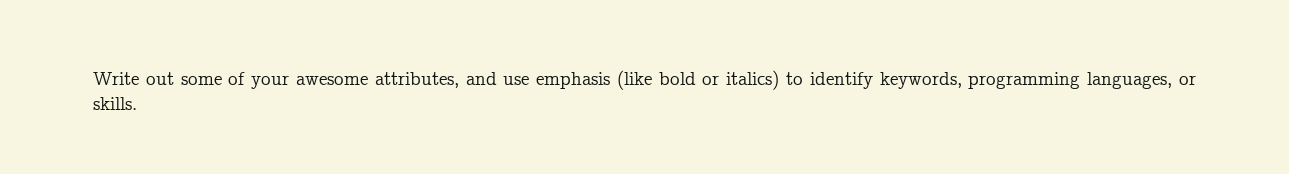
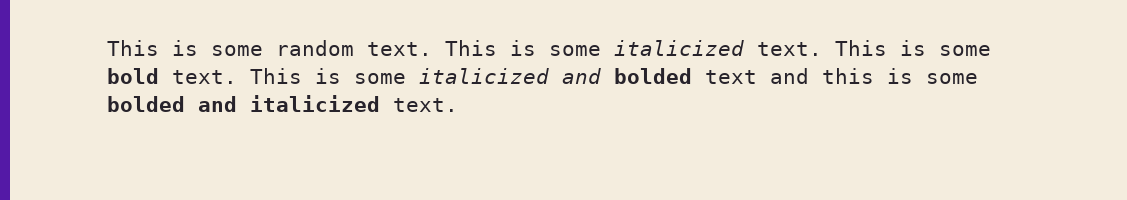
[93,70,1196,90] [93,97,137,110] Write out some of your awesome attributes, and use emphasis (like bold or italics) to identify keywords, programming languages, or skills. -> [107,40,991,56] [107,68,978,84] [107,95,458,112] This is some random text. This is some italicized text. This is some bold text. This is some italicized and bolded text and this is some bolded and italicized text.

